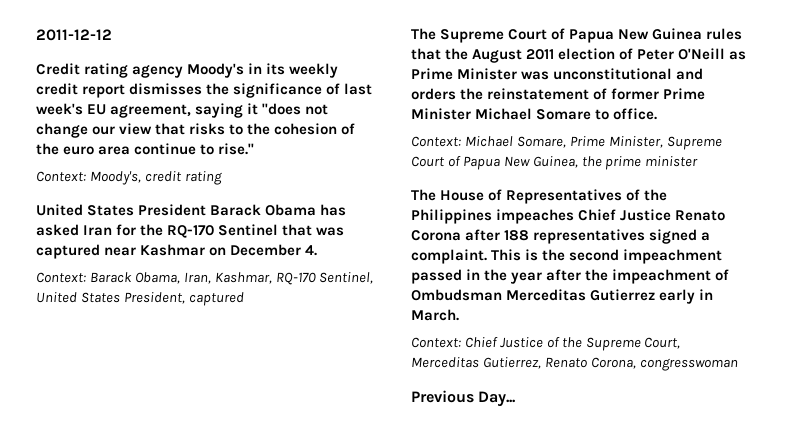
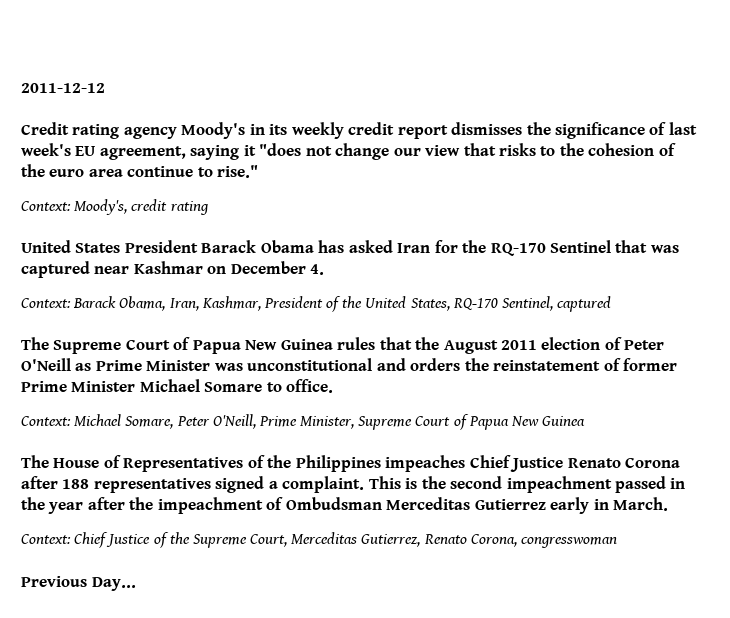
[275,272,374,285] [36,292,185,304] RQ-170 Sentinel, United States President, -> [263,296,554,312] President of the United States, RQ-170 Sentinel,
(566, 142) none -> [176,414,256,429] Peter O'Neill,
[532,156,699,170] Guinea, the prime minister -> [542,416,586,426] Guinea

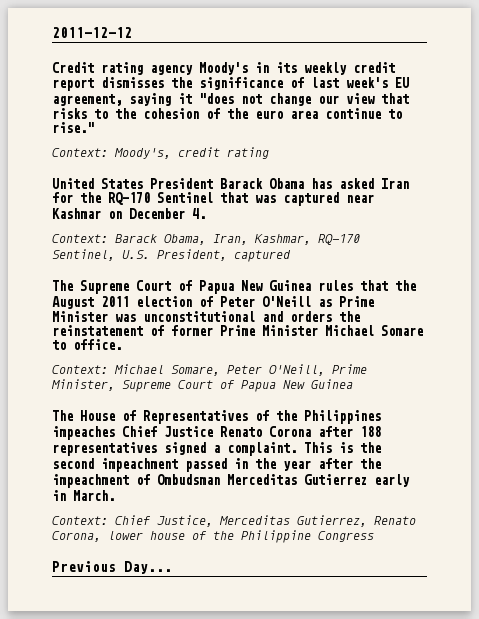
[263,296,554,312] President of the United States, RQ-170 Sentinel, -> [318,234,360,245] [52,249,227,261] RQ-170 Sentinel, U.S. President,
[106,532,618,548] Justice of the Supreme Court, Merceditas Gutierrez, Renato Corona, congresswoman -> [157,515,416,527] [52,530,374,543] Justice, Merceditas Gutierrez, Renato Corona, lower house of the Philippine Congress

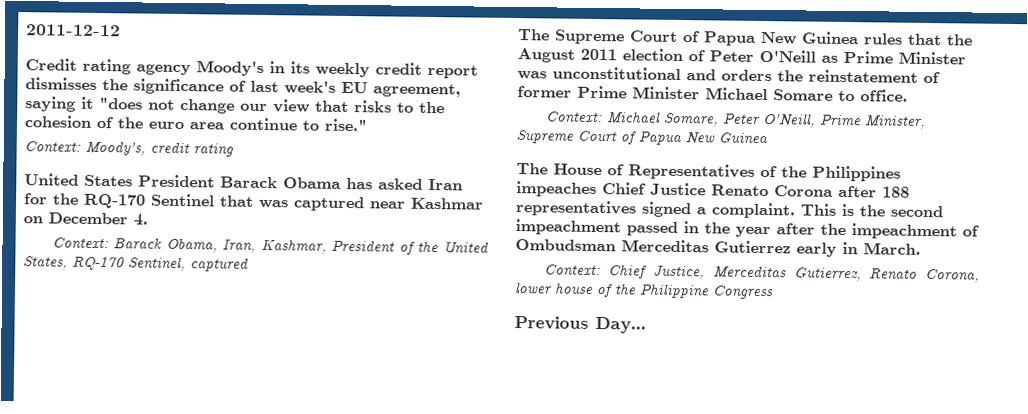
[318,234,360,245] [52,249,227,261] RQ-170 Sentinel, U.S. President, -> [331,239,489,255] [23,256,186,272] President of the United States, RQ-170 Sentinel,

